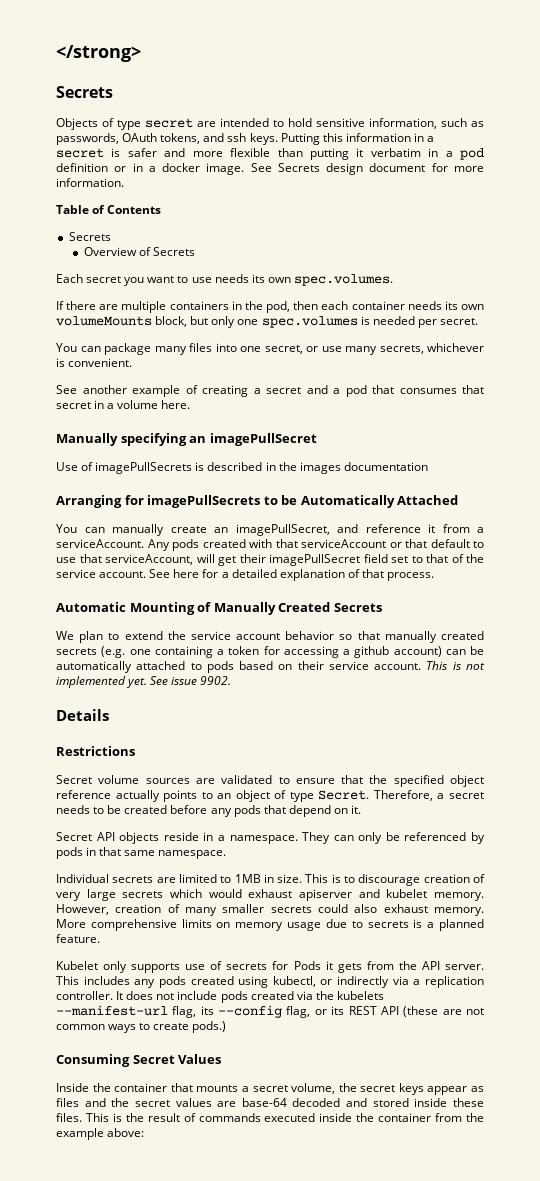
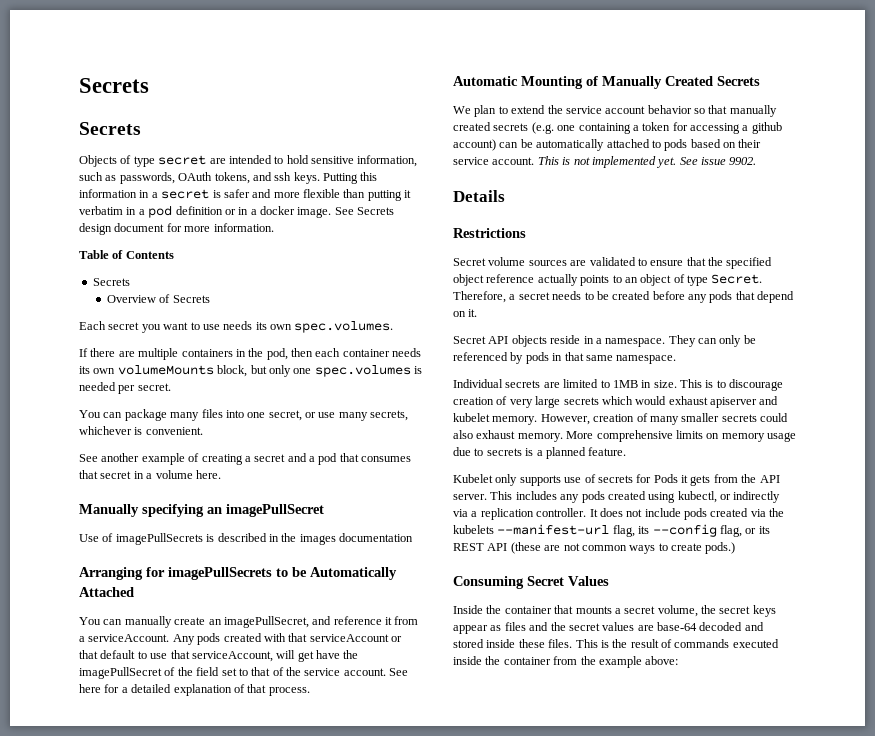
[56,45,141,62] </strong> -> [79,78,149,93] Secrets
[239,554,360,566] their imagePullSecret -> [316,650,359,659] [79,667,193,679] have the imagePullSecret of the

